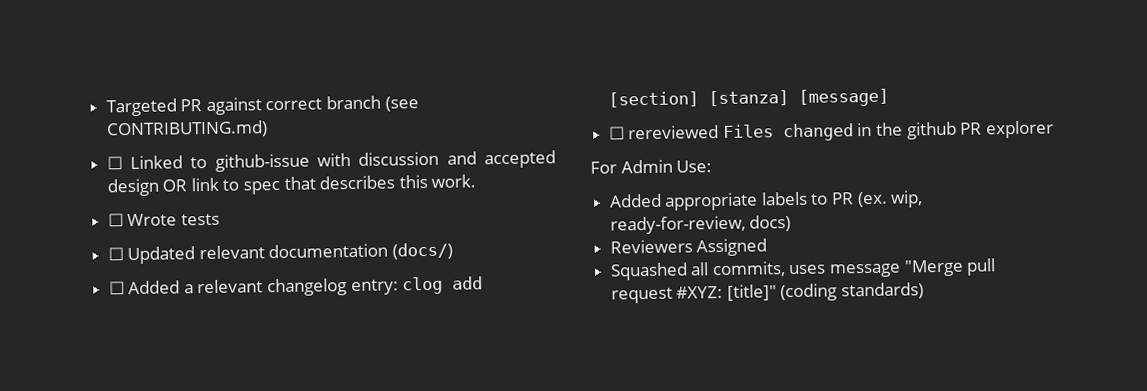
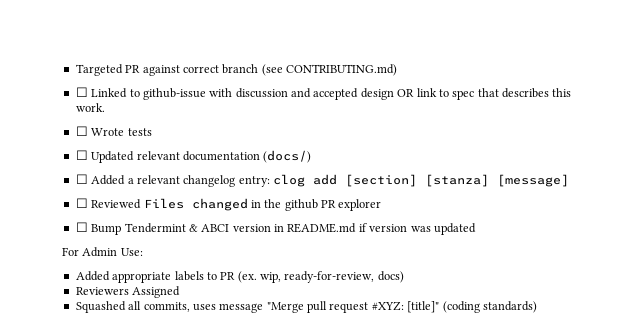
[628,125,720,140] rereviewed -> [91,199,142,209] Reviewed
(1054, 129) none -> [75,222,476,235] // ☐ Bump Tendermint & ABCI version in README.md if version was updated

